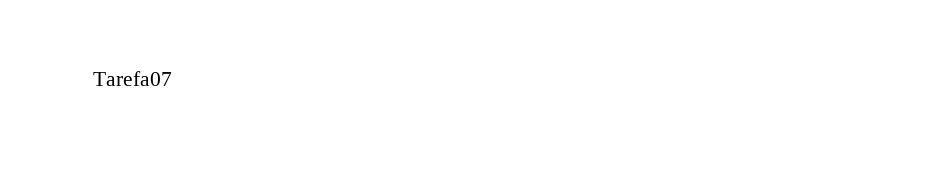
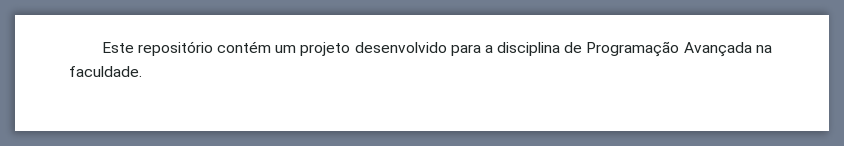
[93,71,172,86] Tarefa07 -> [101,41,772,57] [69,66,142,77] Este repositório contém um projeto desenvolvido para a disciplina de Programação Avançada na faculdade.

